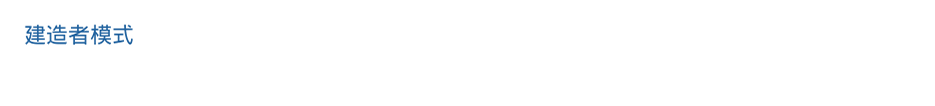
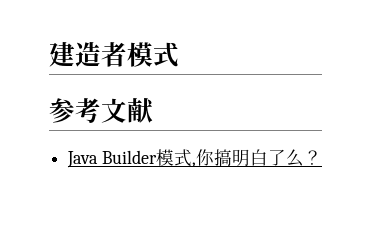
(134, 34) none -> [49,98,154,123] [67,149,322,168] // 参考文献 // Java Builder模式,你搞明白了么？

